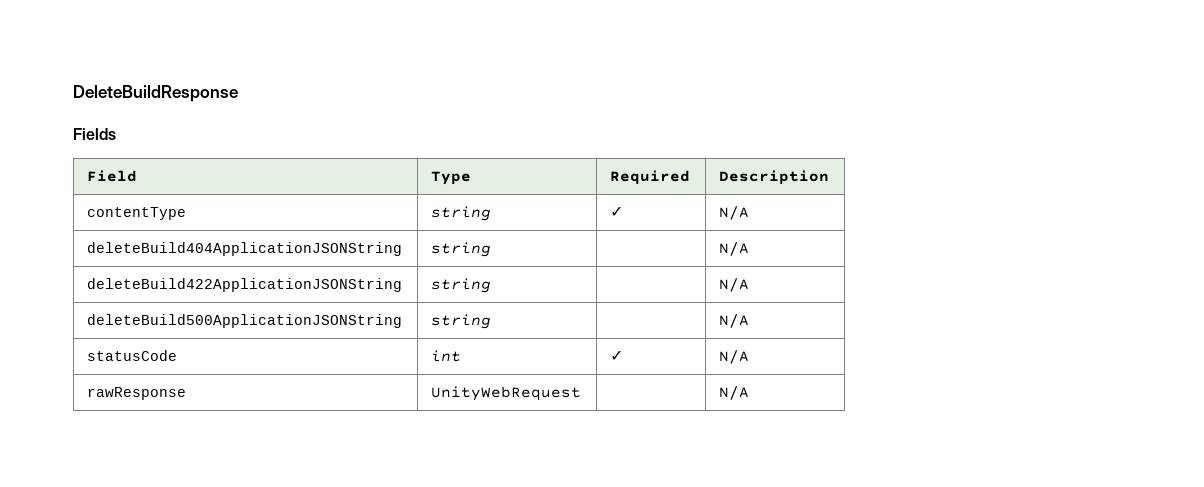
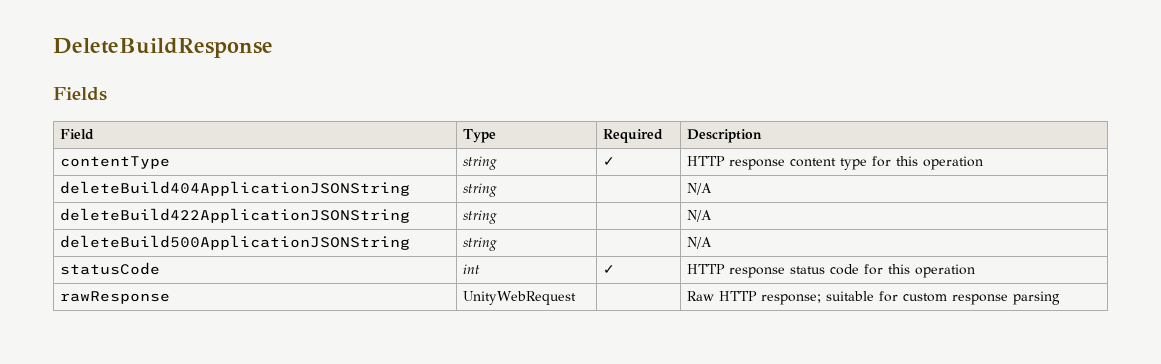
[719,206,750,220] N/A -> [687,156,984,170] HTTP response content type for this operation
[719,350,750,364] [87,387,187,400] [431,386,582,401] [719,386,750,400] N/A // rawResponse | UnityWebRequest | | N/A -> [687,264,976,278] [60,291,171,304] [463,291,577,305] [687,291,1061,305] HTTP response status code for this operation // rawResponse | UnityWebRequest | | Raw HTTP response; suitable for custom response parsing

